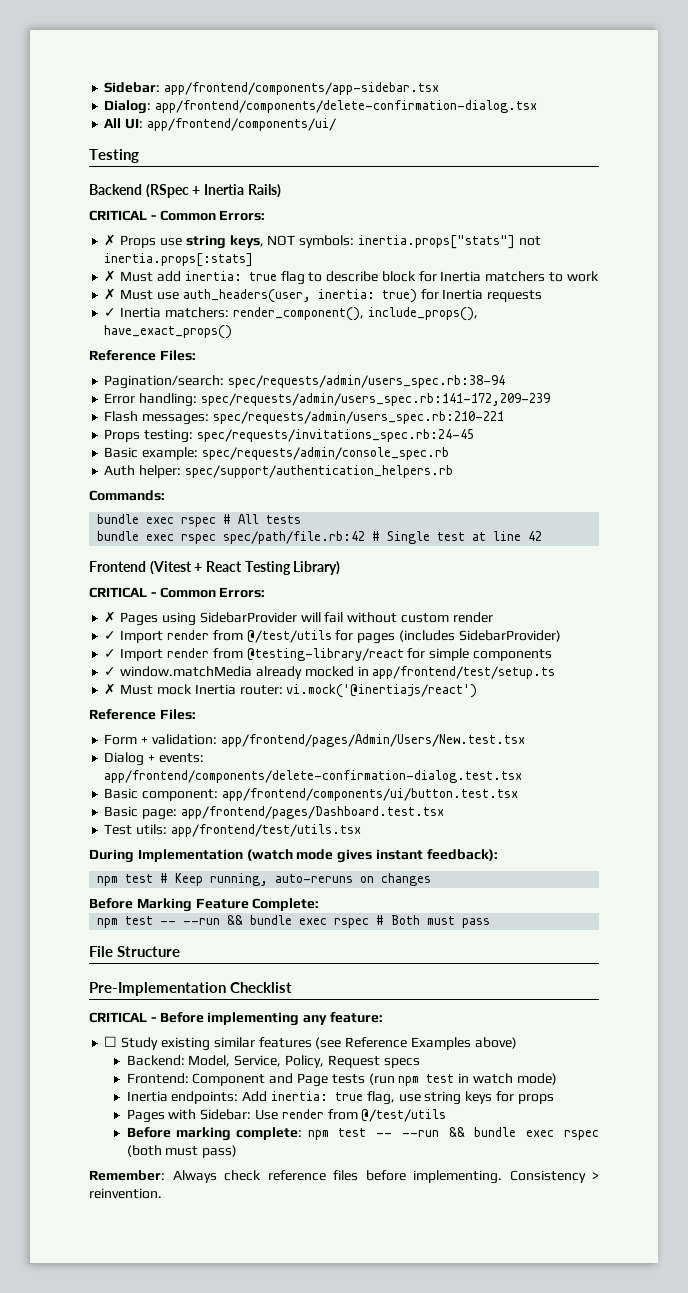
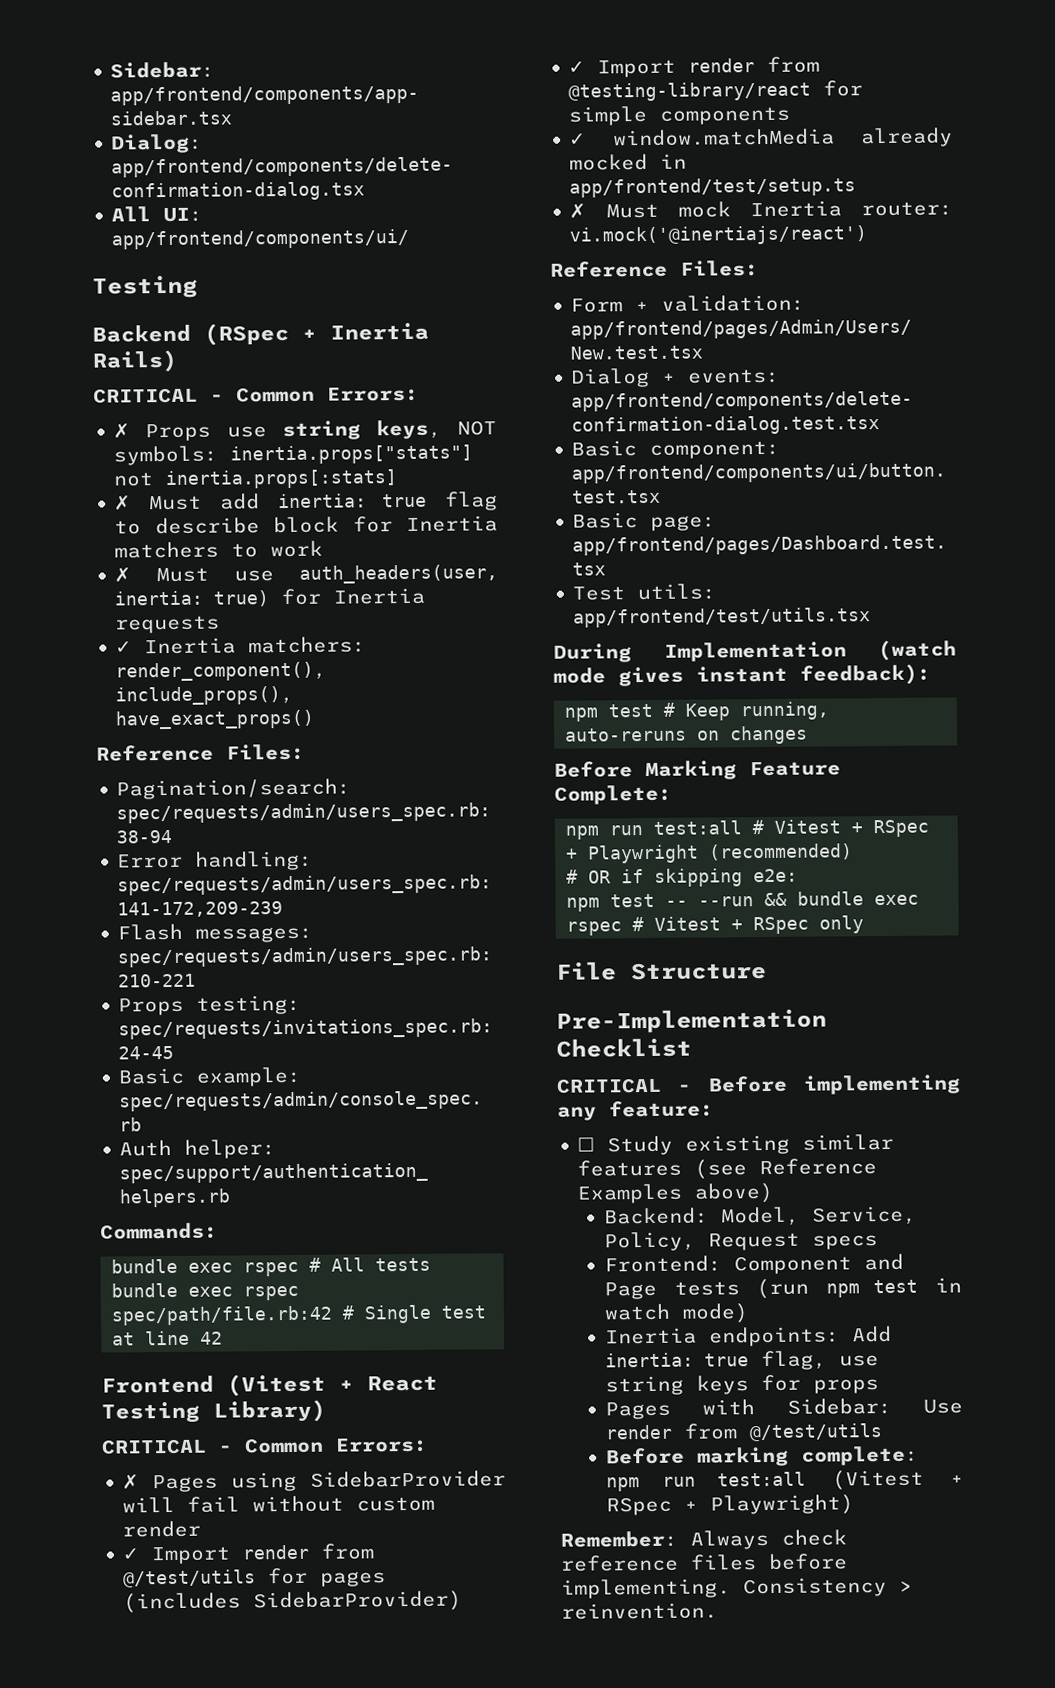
(320, 904) none -> [565,819,930,840] [566,843,854,864] [566,868,799,887] // npm run test:all # Vitest + RSpec + Playwright (recommended) // # OR if skipping e2e:
[391,915,491,928] Both must pass -> [654,915,865,935] Vitest + RSpec only
[338,1127,599,1140] [126,1145,238,1158] test -- --run && bundle exec rspec (both must pass) -> [661,1469,964,1491] [606,1494,855,1516] run test:all (Vitest + RSpec + Playwright)

